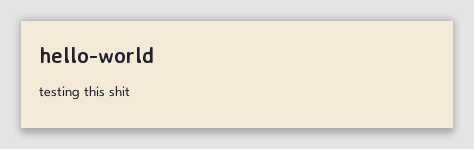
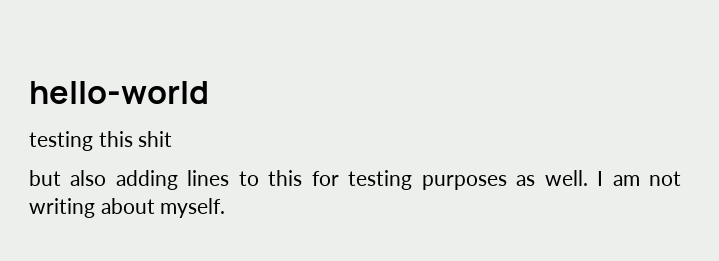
(130, 91) none -> [29,170,681,190] [29,198,226,218] // but also adding lines to this for testing purposes as well. I am not writing about myself.

